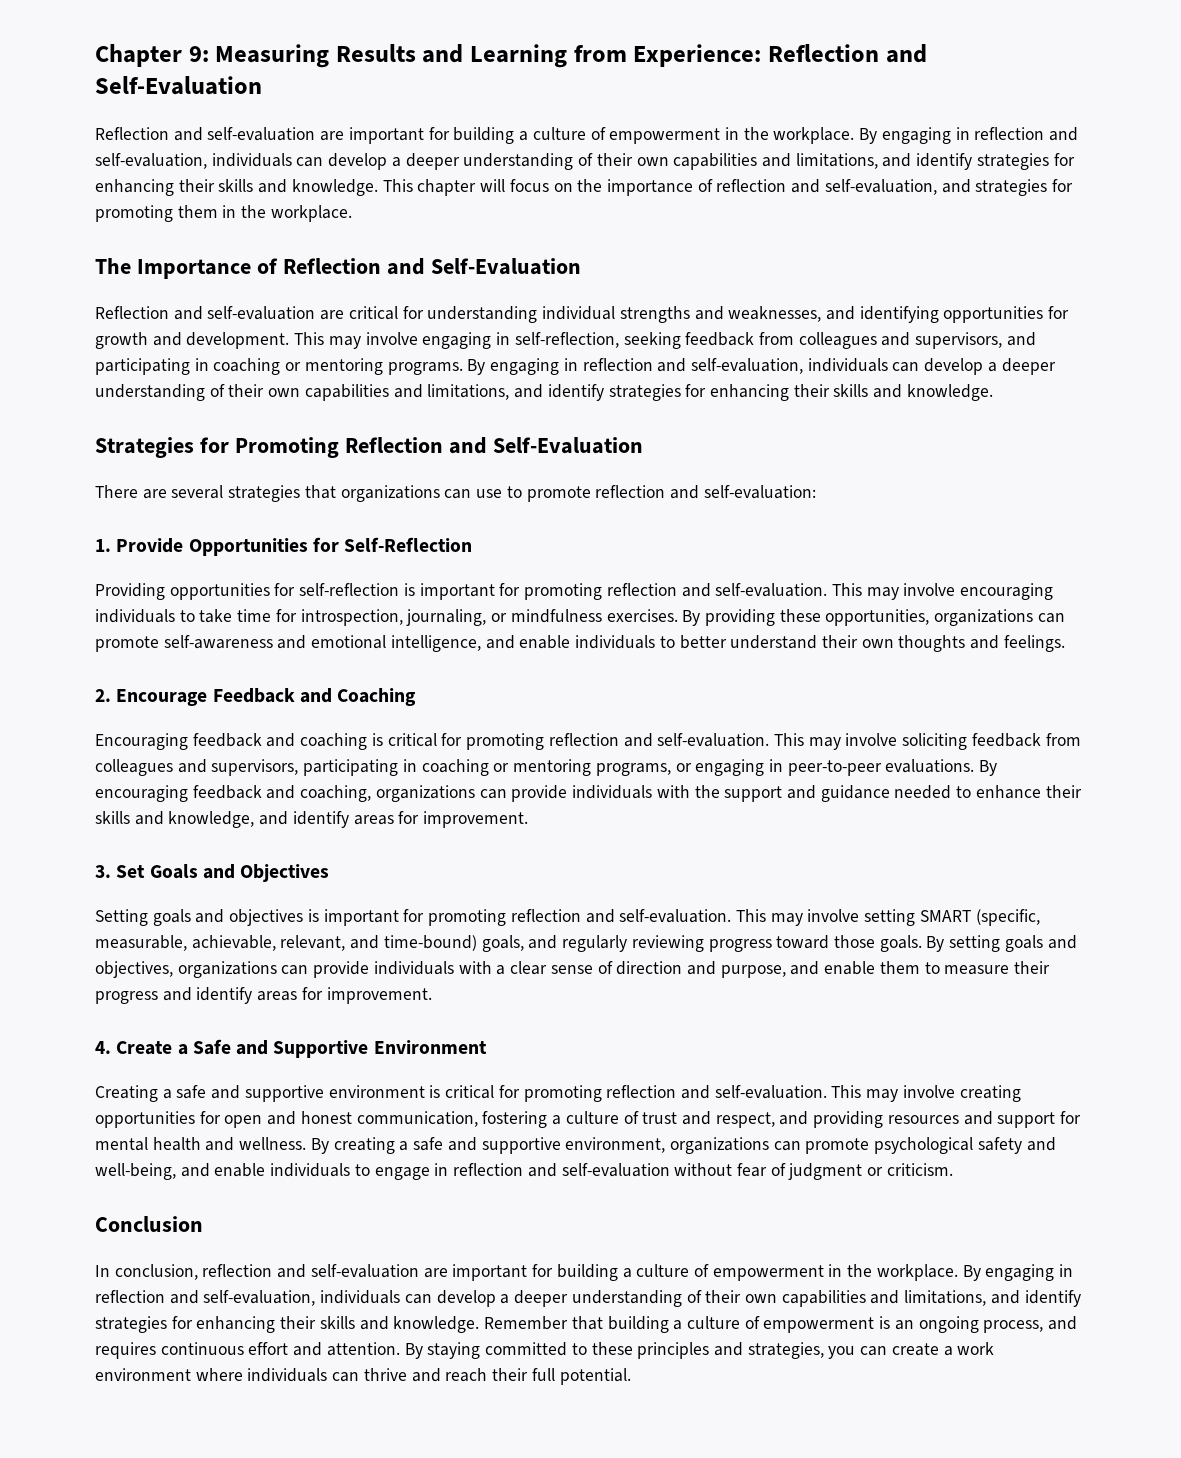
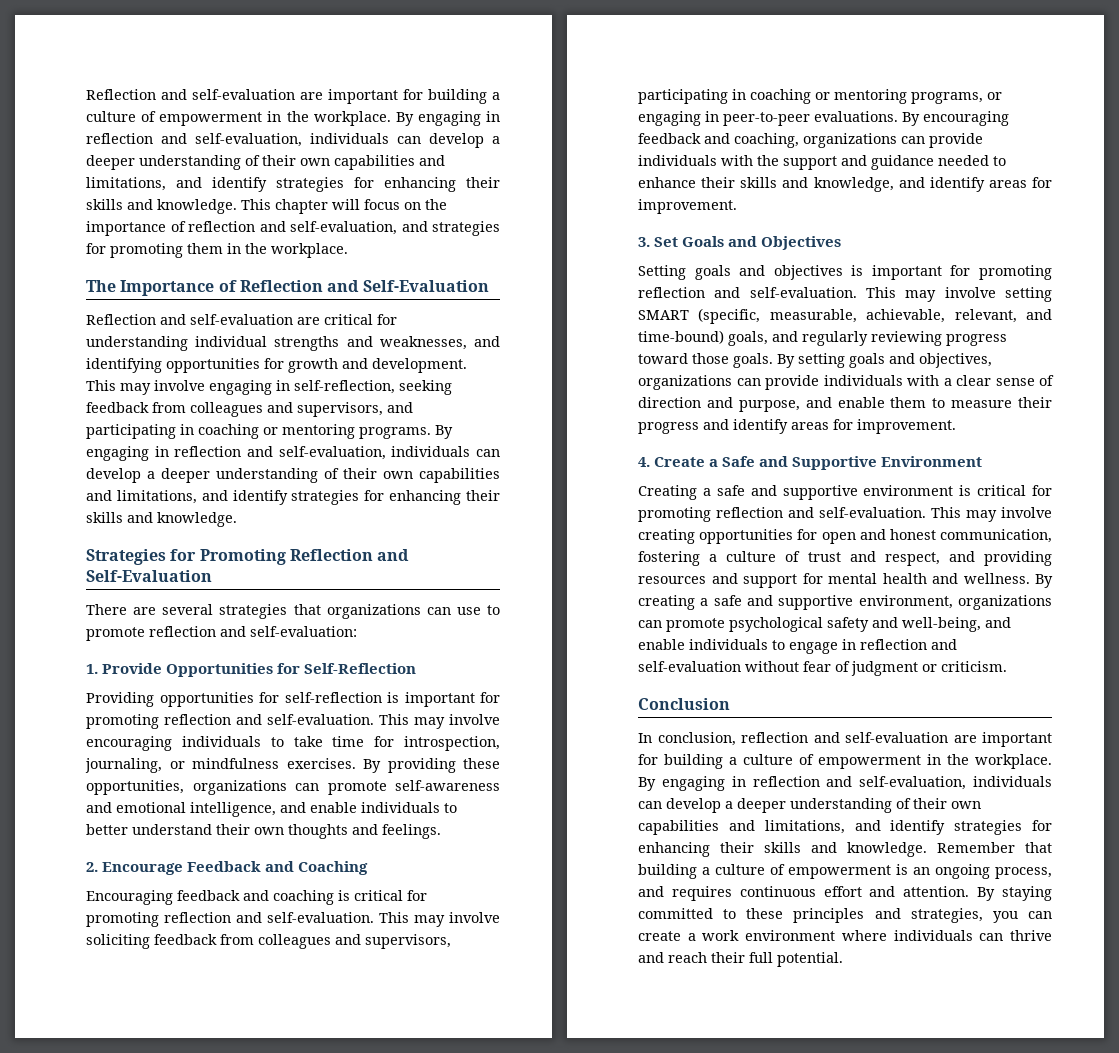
[95,44,927,68] [95,76,262,95] Chapter 9: Measuring Results and Learning from Experience: Reflection and Self-Evaluation // -> (86, 94) none

